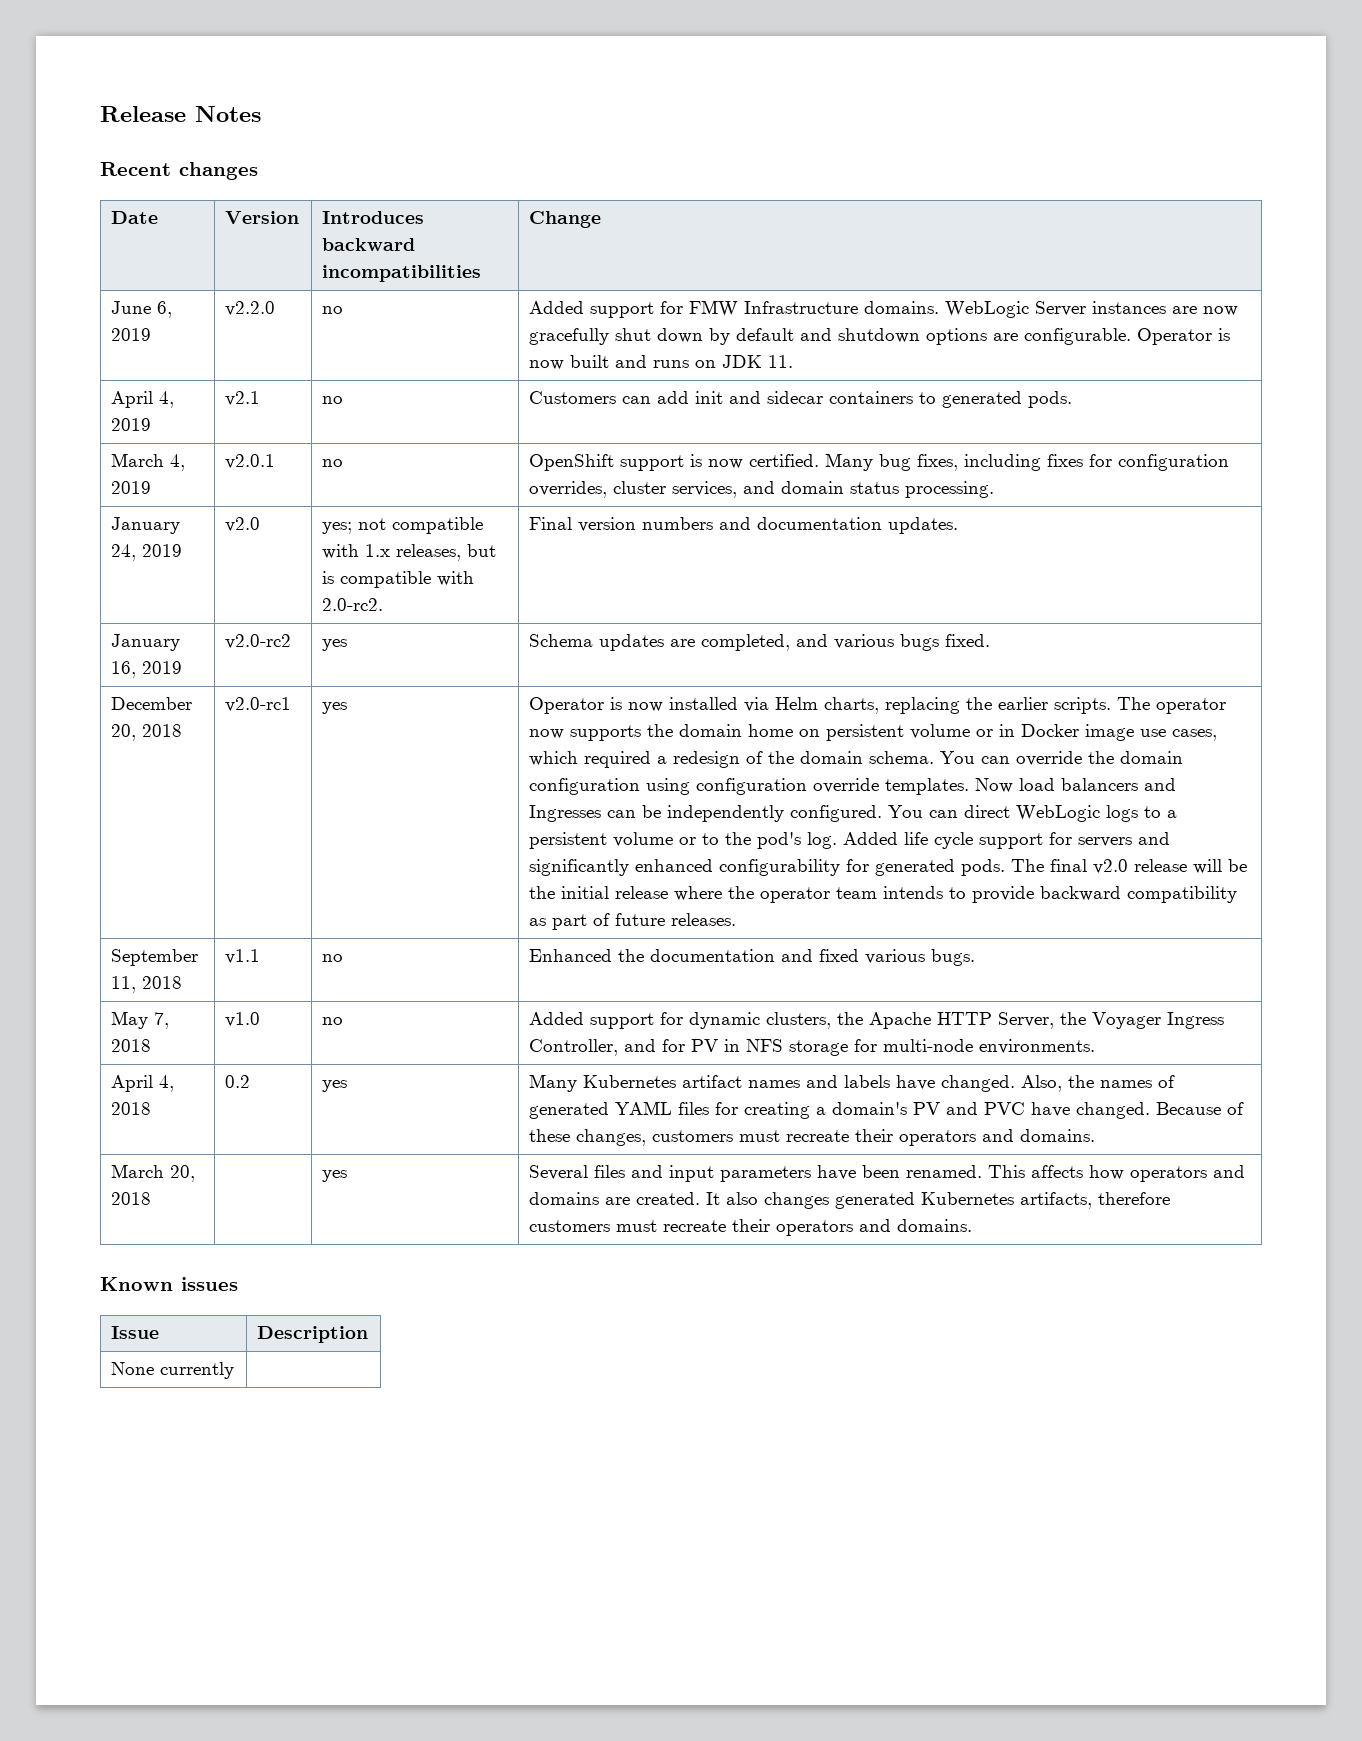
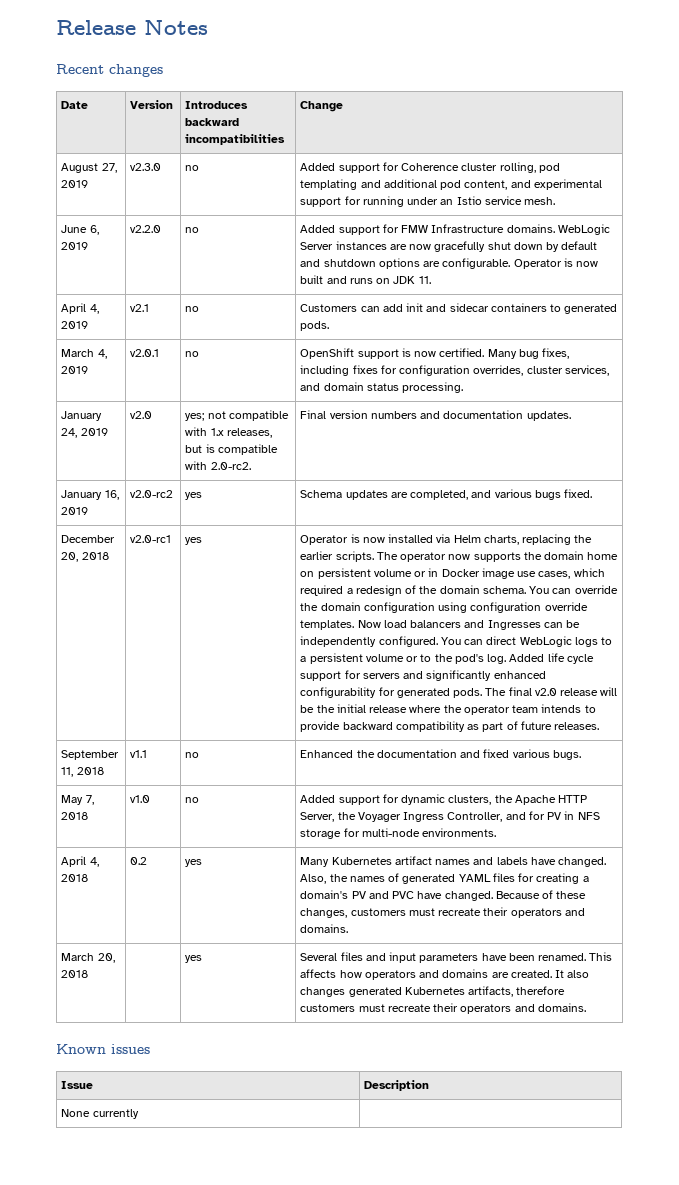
(602, 219) none -> [61,163,117,173] [61,180,89,188] [130,163,162,171] [185,165,200,171] [300,162,560,173] [300,179,602,190] [300,196,556,207] // August 27, 2019 | v2.3.0 | no | Added support for Coherence cluster rolling, pod templating and additional pod content, and experimental support for running under an Istio service mesh.

